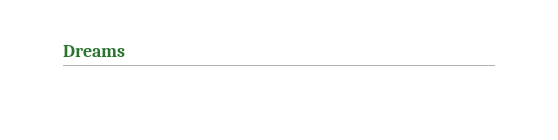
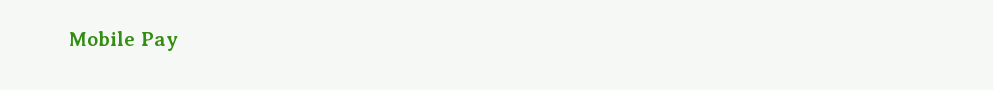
[63,45,125,57] Dreams -> [69,31,178,51] Mobile Pay

